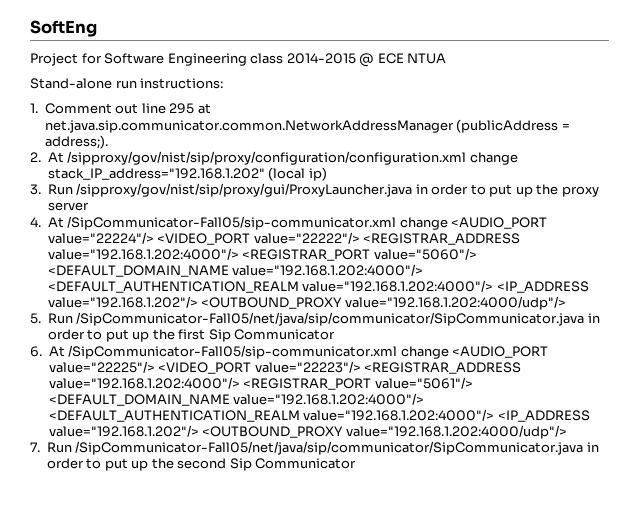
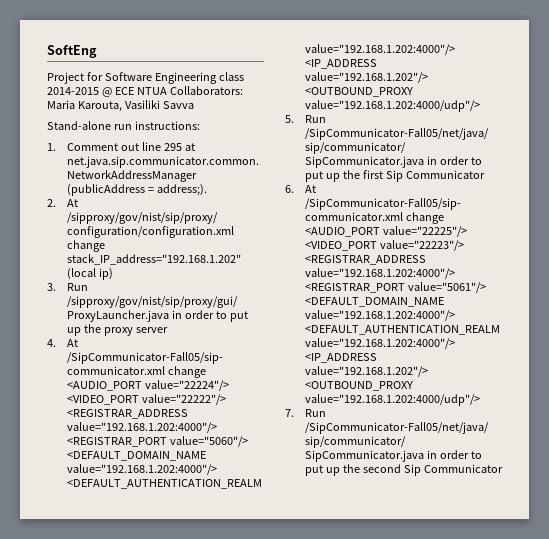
(447, 58) none -> [169,86,243,95] [47,100,194,112] Collaborators: Maria Karouta, Vasiliki Savva

